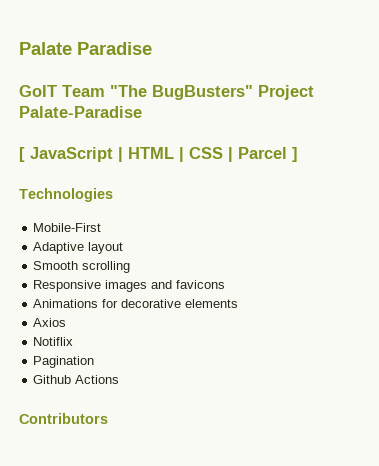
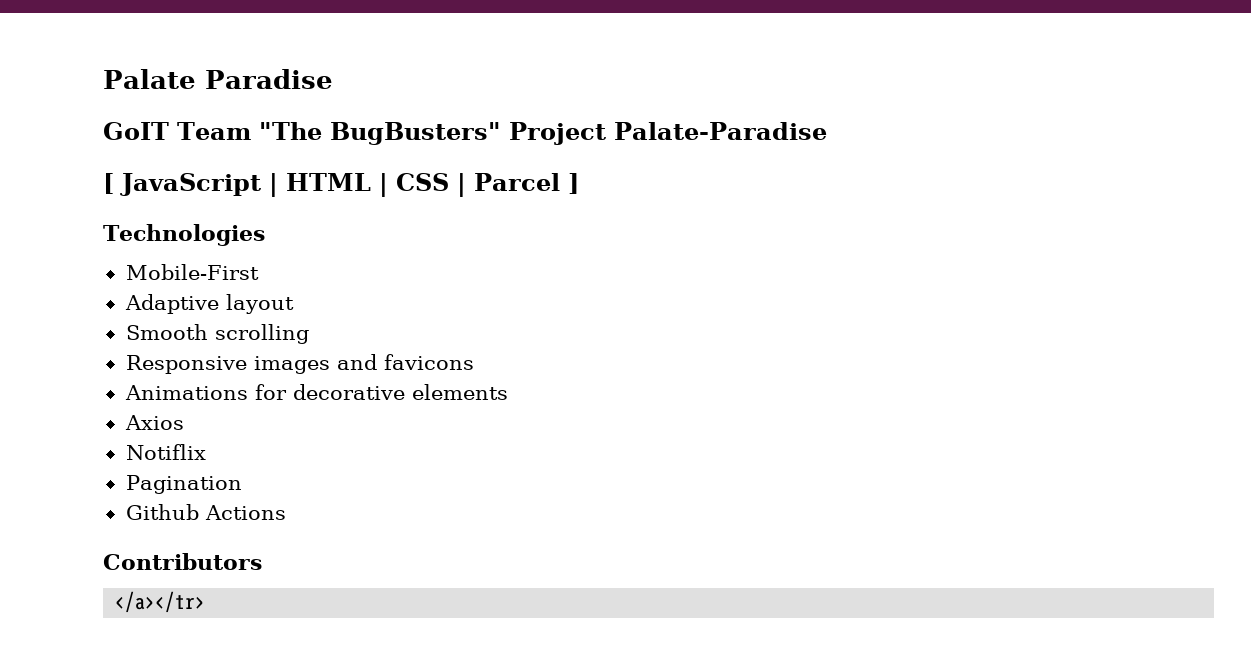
(108, 418) none -> [115,591,206,613] // </a></tr>

